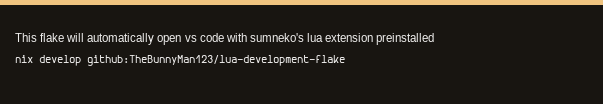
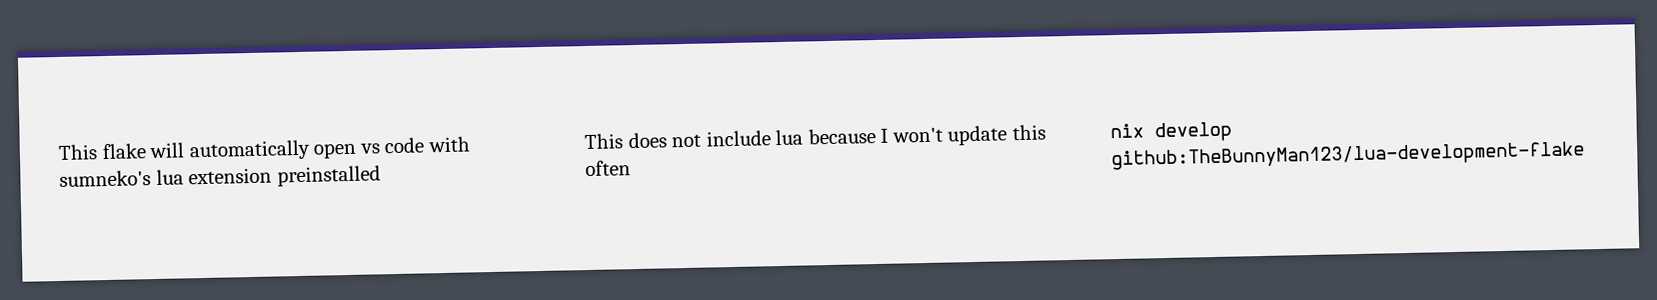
(435, 39) none -> [584,124,1046,150] [585,160,631,177] // This does not include lua because I won't update this often

